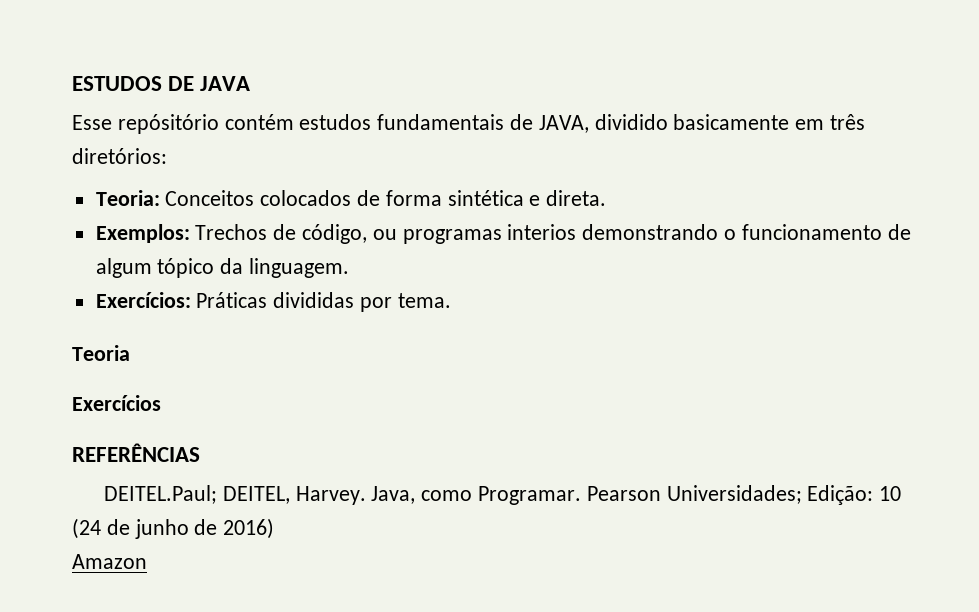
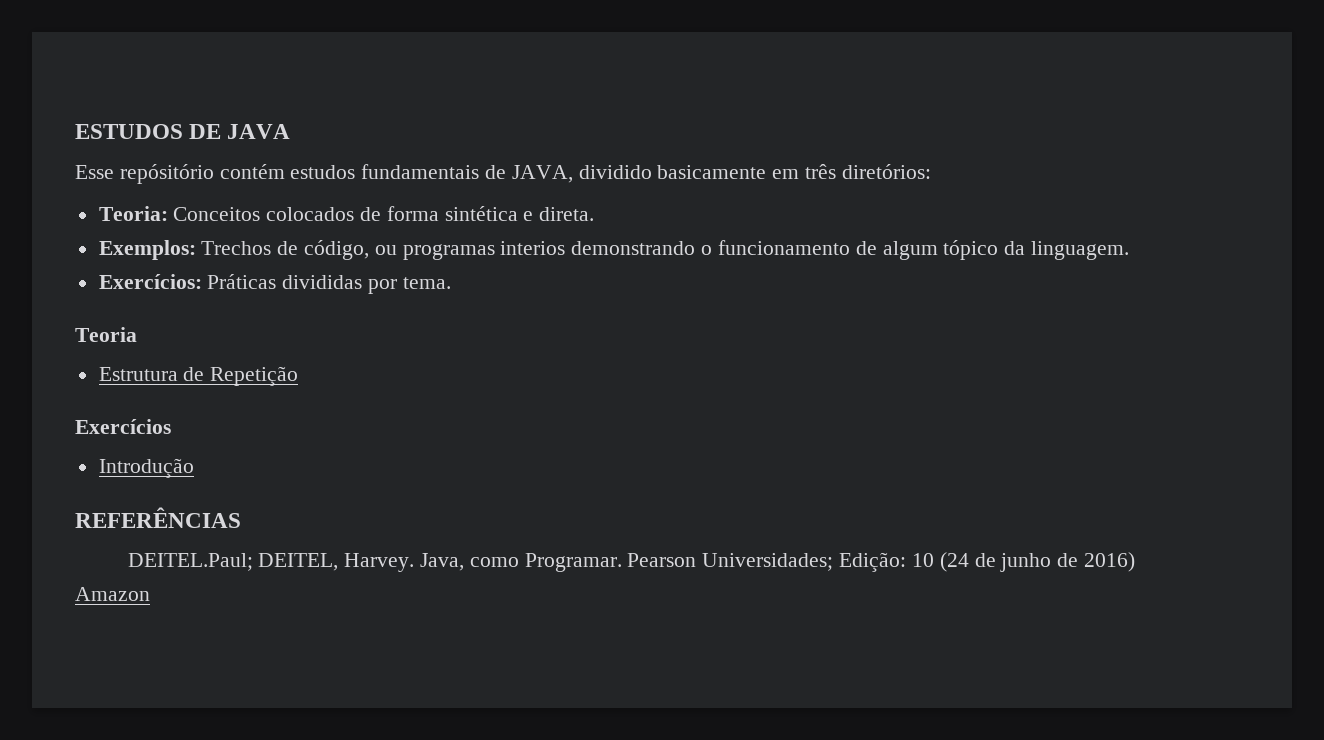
(130, 353) none -> [98,366,299,386] // Estrutura de Repetição
(161, 403) none -> [98,458,194,478] // Introdução

